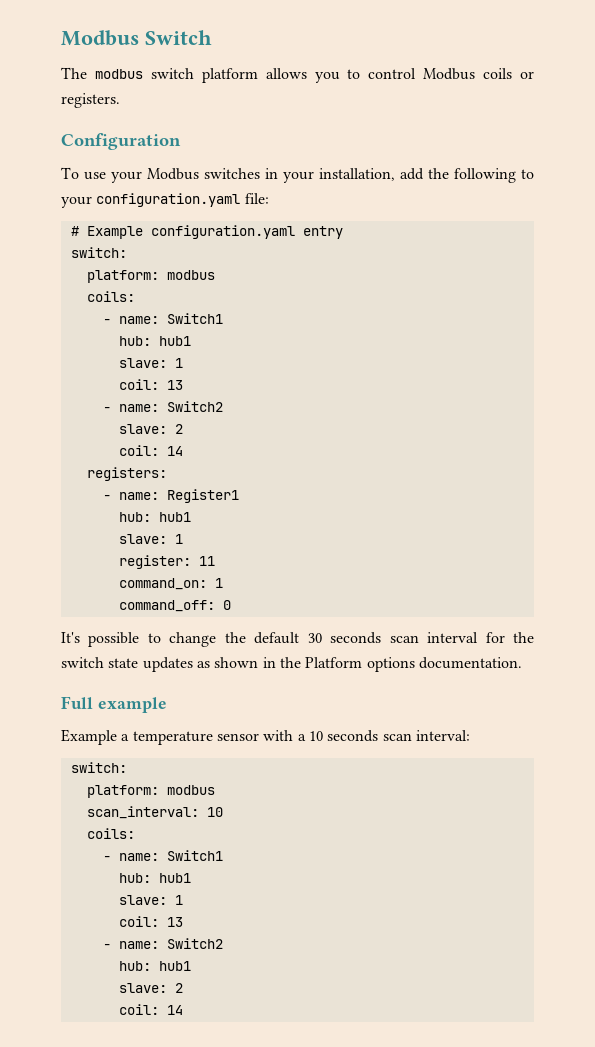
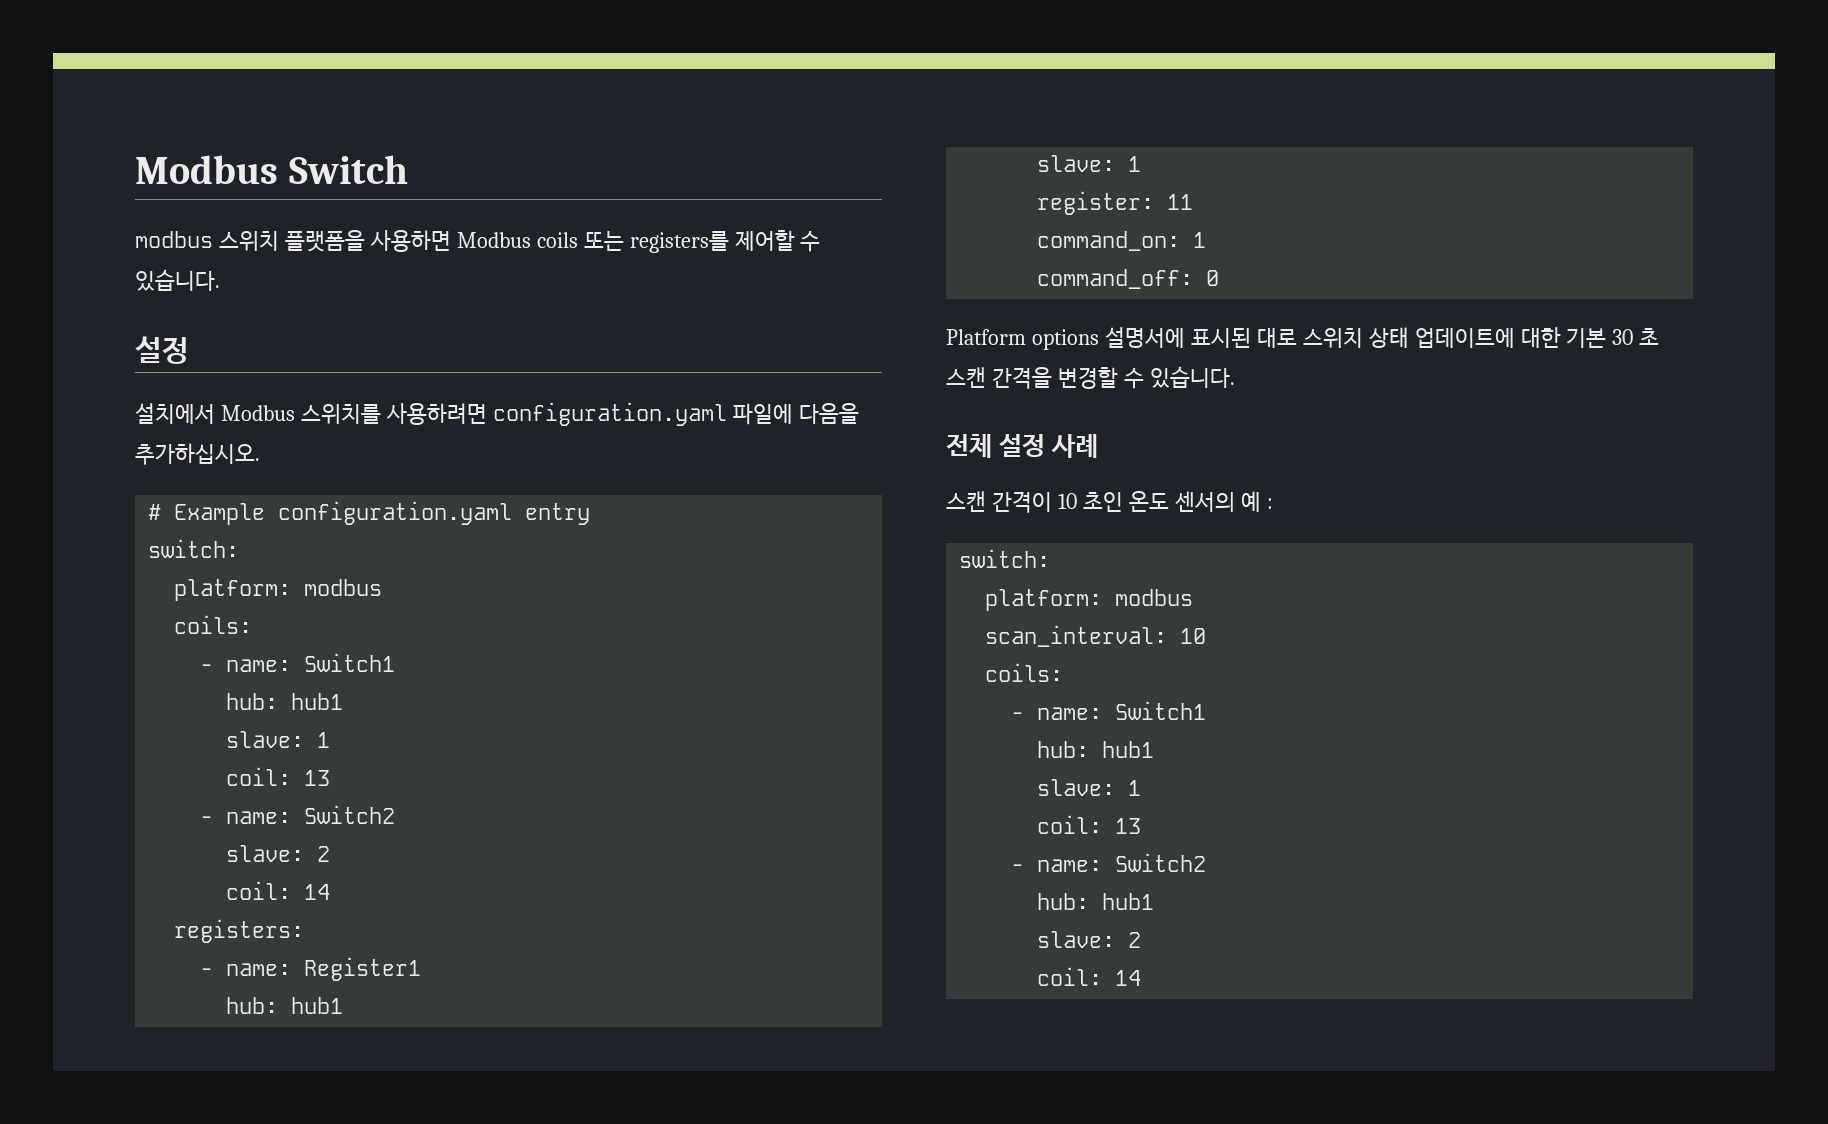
[61,67,534,83] [61,93,120,108] [61,133,181,150] [61,167,534,183] [61,193,269,208] The modbus switch platform allows you to control Modbus coils or registers. // Configuration // To use your Modbus switches in your installation, add the following to your configuration.yaml file: -> [135,230,821,253] [135,269,220,291] [135,336,189,364] [135,402,859,426] [135,443,260,465] modbus 스위치 플랫폼을 사용하면 Modbus coils 또는 registers를 제어할 수 있습니다. // 설정 // 설치에서 Modbus 스위치를 사용하려면 configuration.yaml 파일에 다음을 추가하십시오.
[61,632,534,647] [61,657,522,672] [61,696,167,713] [61,729,470,745] It's possible to change the default 30 seconds scan interval for the switch state updates as shown in the Platform options documentation. // Full example // Example a temperature sensor with a 10 seconds scan interval: -> [946,327,1660,350] [946,366,1235,389] [946,434,1098,458] [946,491,1273,513] Platform options 설명서에 표시된 대로 스위치 상태 업데이트에 대한 기본 30 초 스캔 간격을 변경할 수 있습니다. // 전체 설정 사례 // 스캔 간격이 10 초인 온도 센서의 예 :

